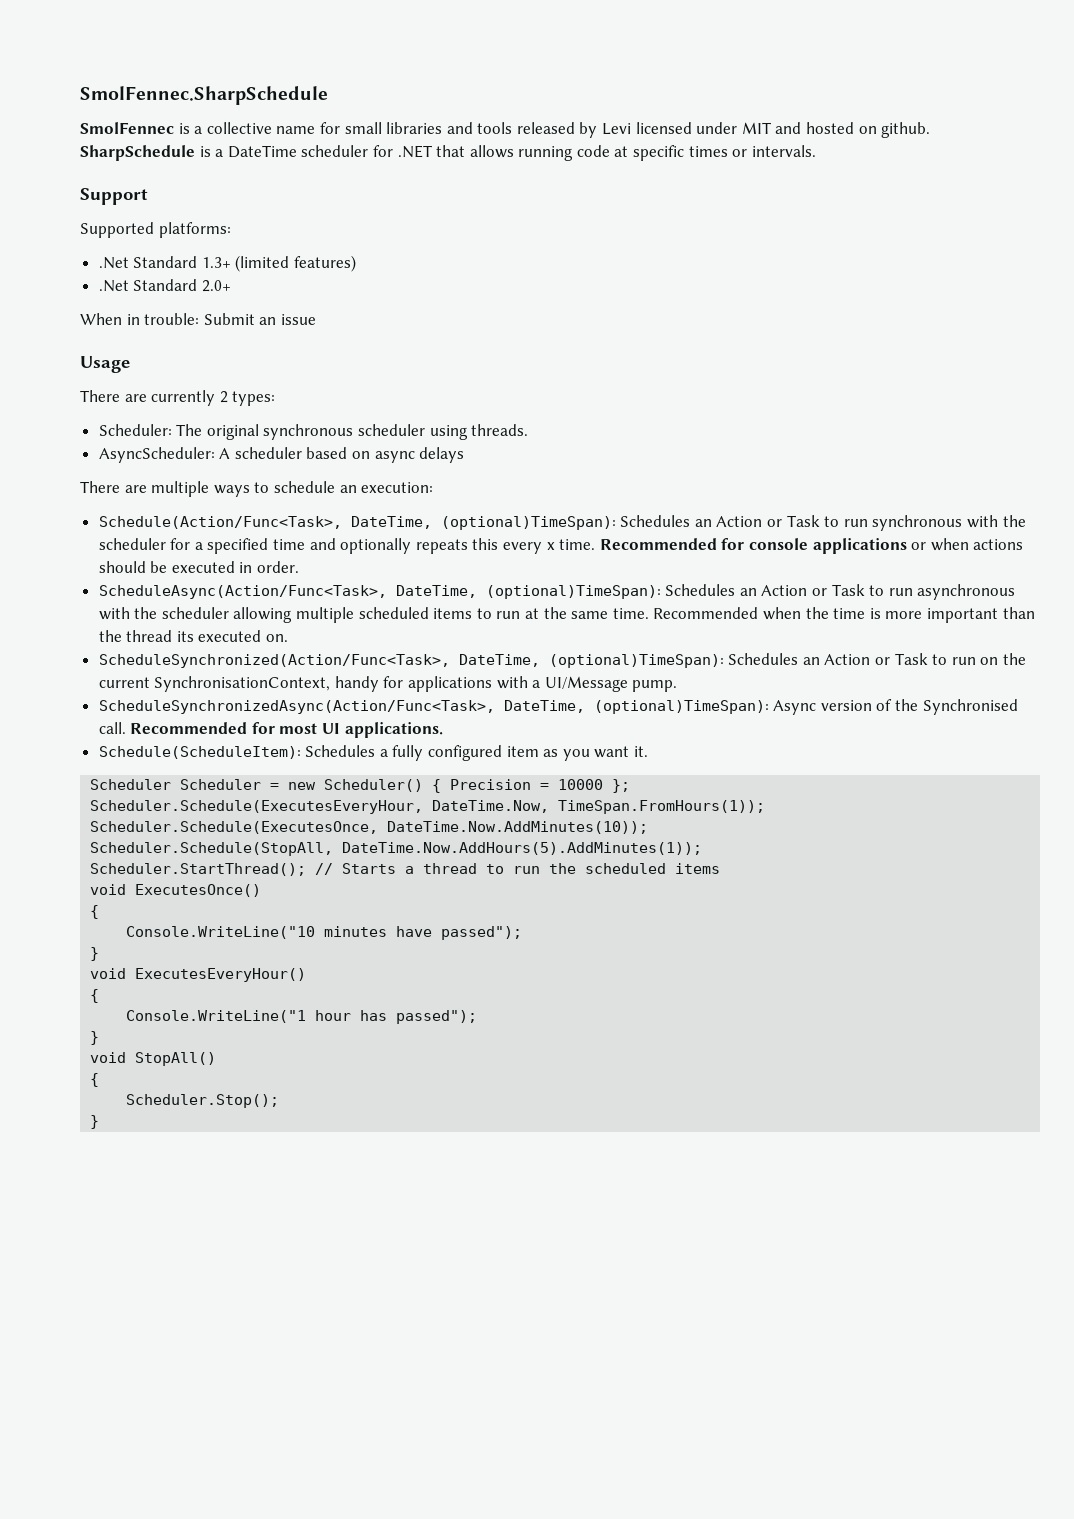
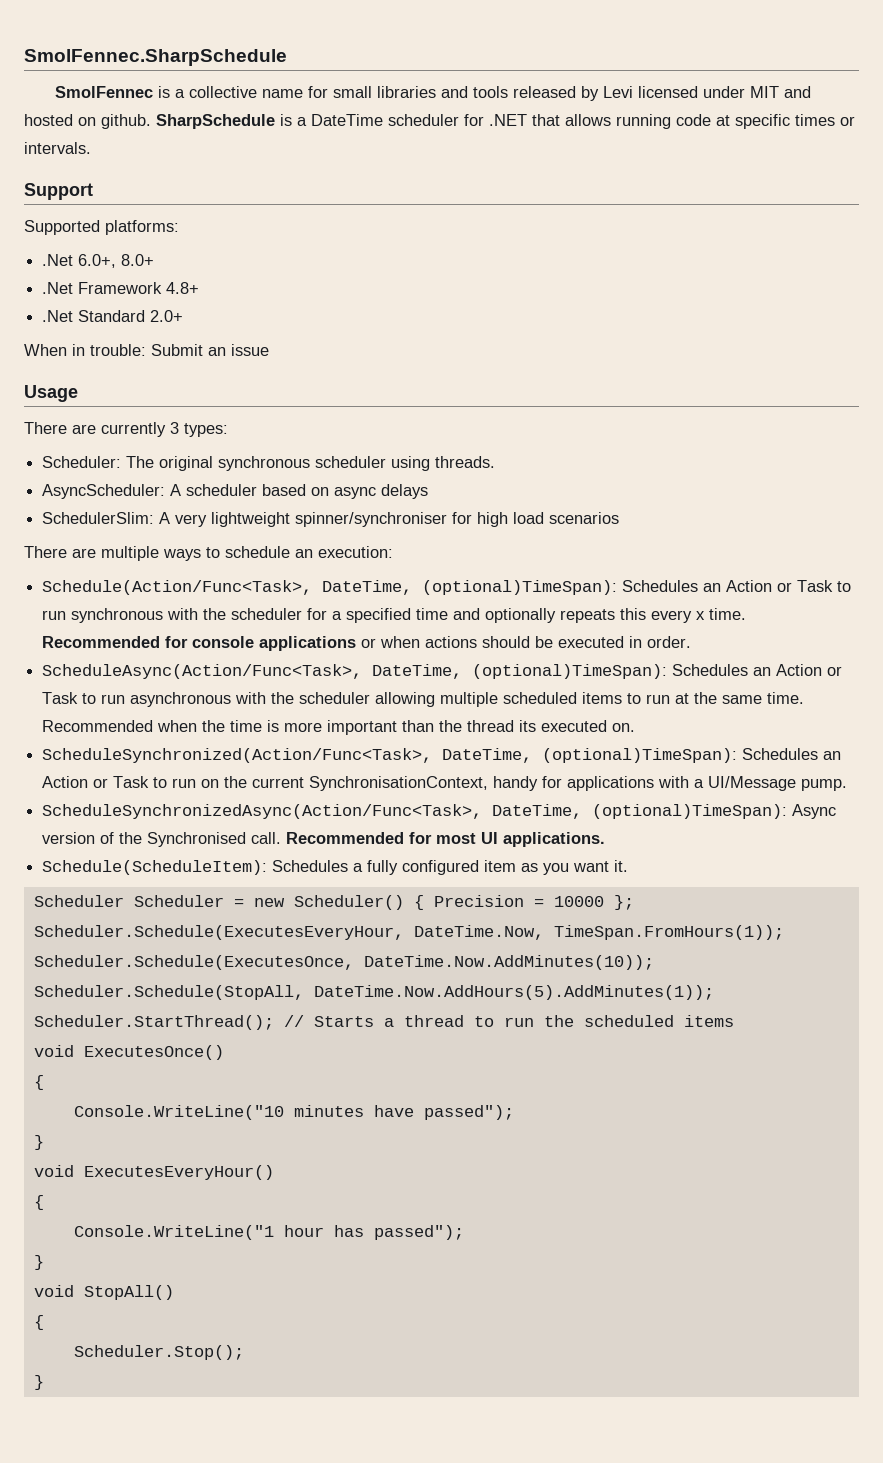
[133,255,357,272] Standard 1.3+ (limited features) -> [78,254,155,268] [42,282,200,294] 6.0+, 8.0+ // .Net Framework 4.8+
[219,391,228,403] 2 -> [170,422,179,434] 3
(465, 455) none -> [42,512,620,527] // SchedulerSlim: A very lightweight spinner/synchroniser for high load scenarios

